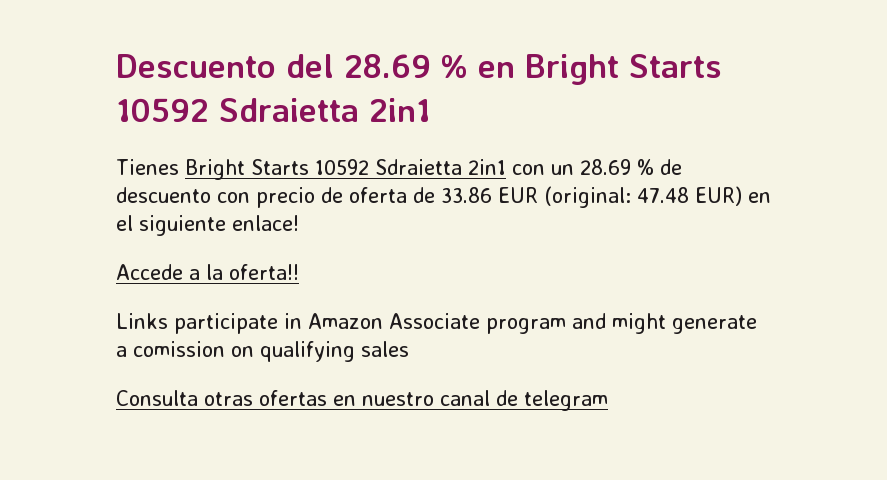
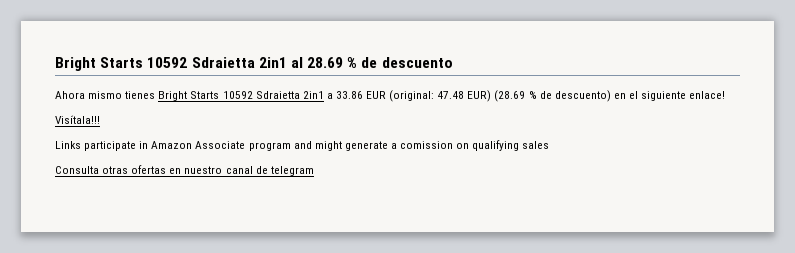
[116,54,722,85] [116,98,431,122] [116,159,682,180] [116,187,435,208] Descuento del 28.69 % en Bright Starts 10592 Sdraietta 2in1 // Tienes Bright Starts 10592 Sdraietta 2in1 con un 28.69 % de descuento con precio de oferta de -> [55,57,453,71] [55,91,333,101] Bright Starts 10592 Sdraietta 2in1 al 28.69 % de descuento // Ahora mismo tienes Bright Starts 10592 Sdraietta 2in1 a
(742, 196) none -> [494,90,611,102] (28.69 % de descuento)
[116,264,299,280] Accede a la oferta!! -> [55,115,100,124] Visítala!!!

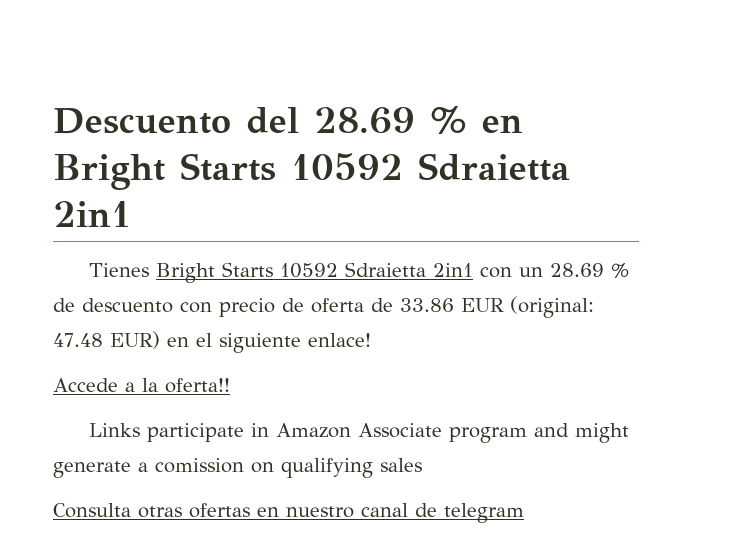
[55,57,453,71] [55,91,333,101] Bright Starts 10592 Sdraietta 2in1 al 28.69 % de descuento // Ahora mismo tienes Bright Starts 10592 Sdraietta 2in1 a -> [53,106,523,134] [53,153,570,190] [53,201,131,227] [88,262,629,283] [53,298,393,317] Descuento del 28.69 % en Bright Starts 10592 Sdraietta 2in1 // Tienes Bright Starts 10592 Sdraietta 2in1 con un 28.69 % de descuento con precio de oferta de
[494,90,611,102] (28.69 % de descuento) -> (160, 340) none
[55,115,100,124] Visítala!!! -> [53,378,230,393] Accede a la oferta!!

